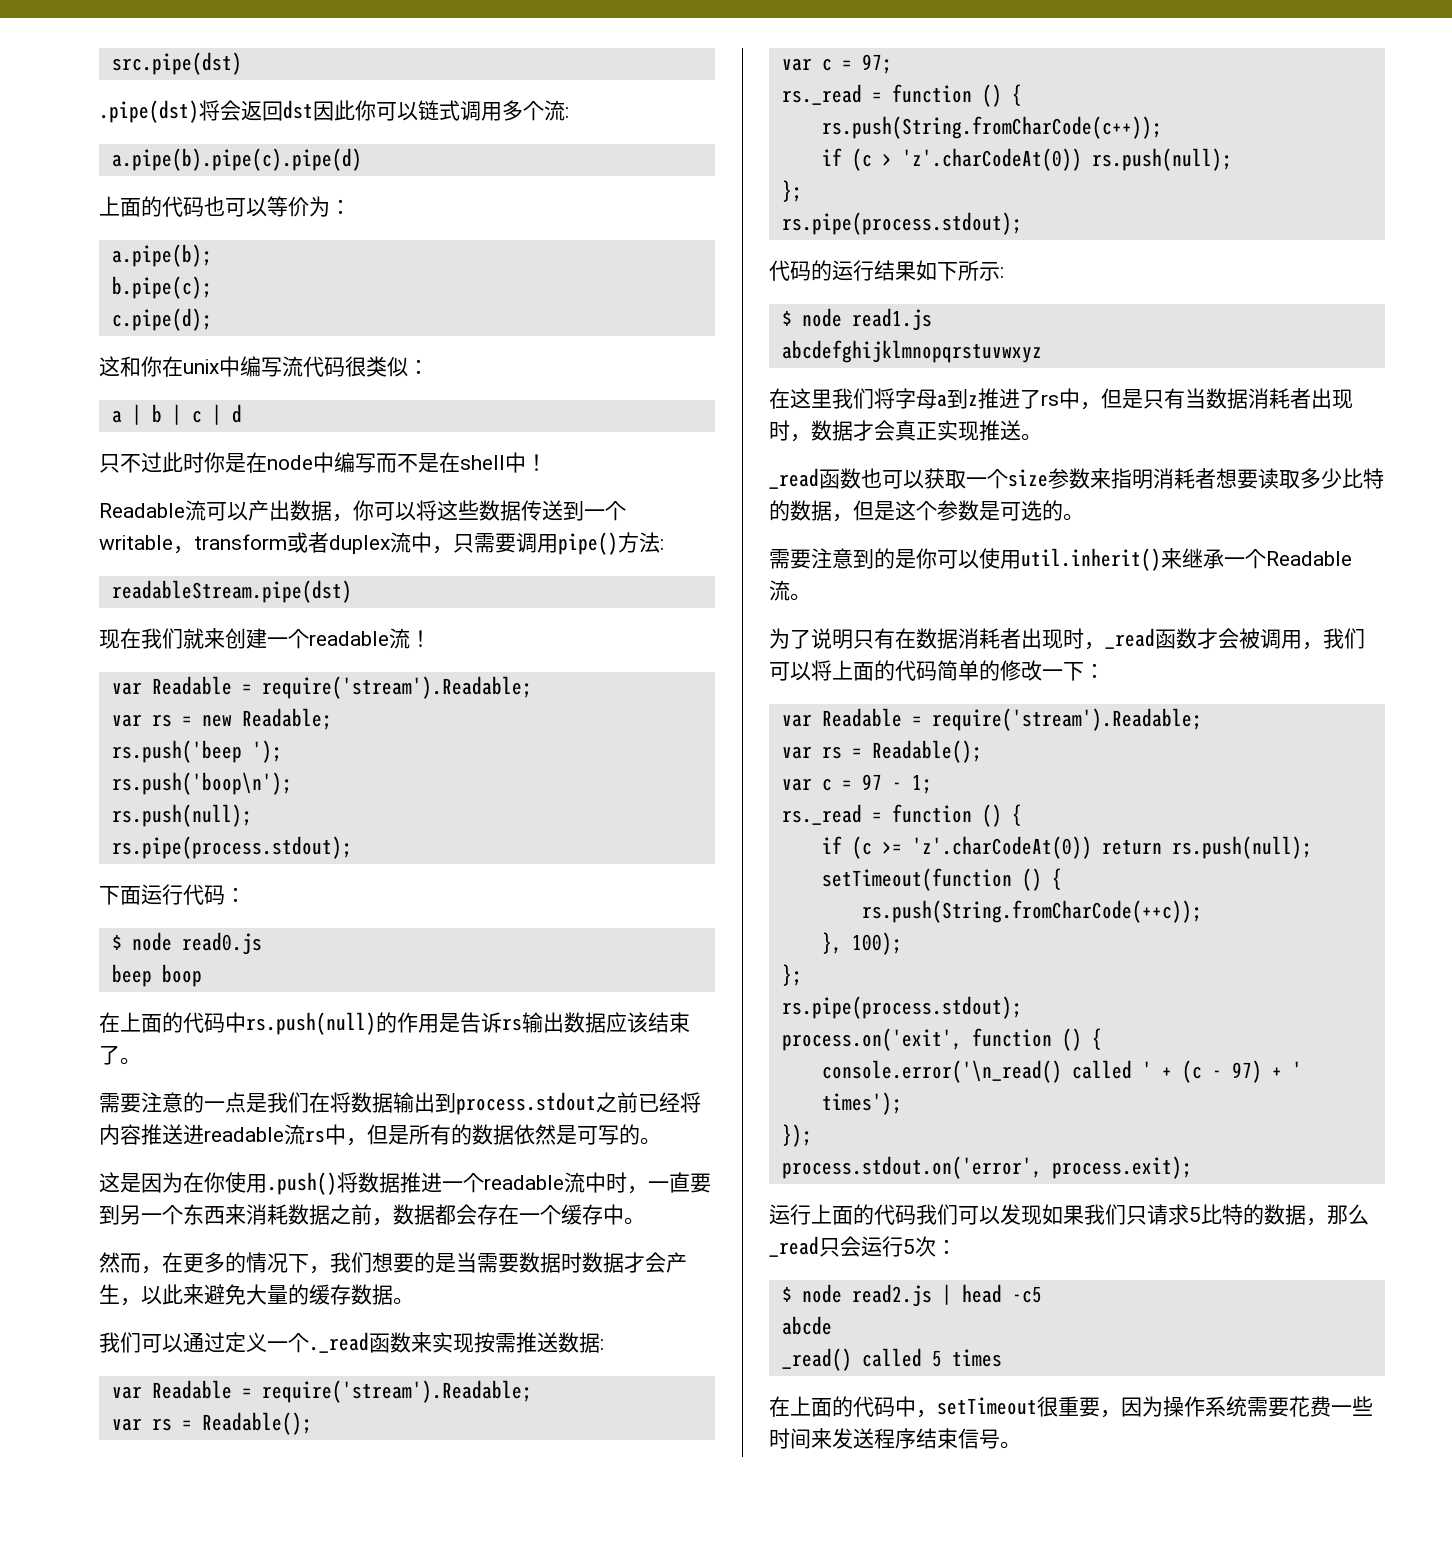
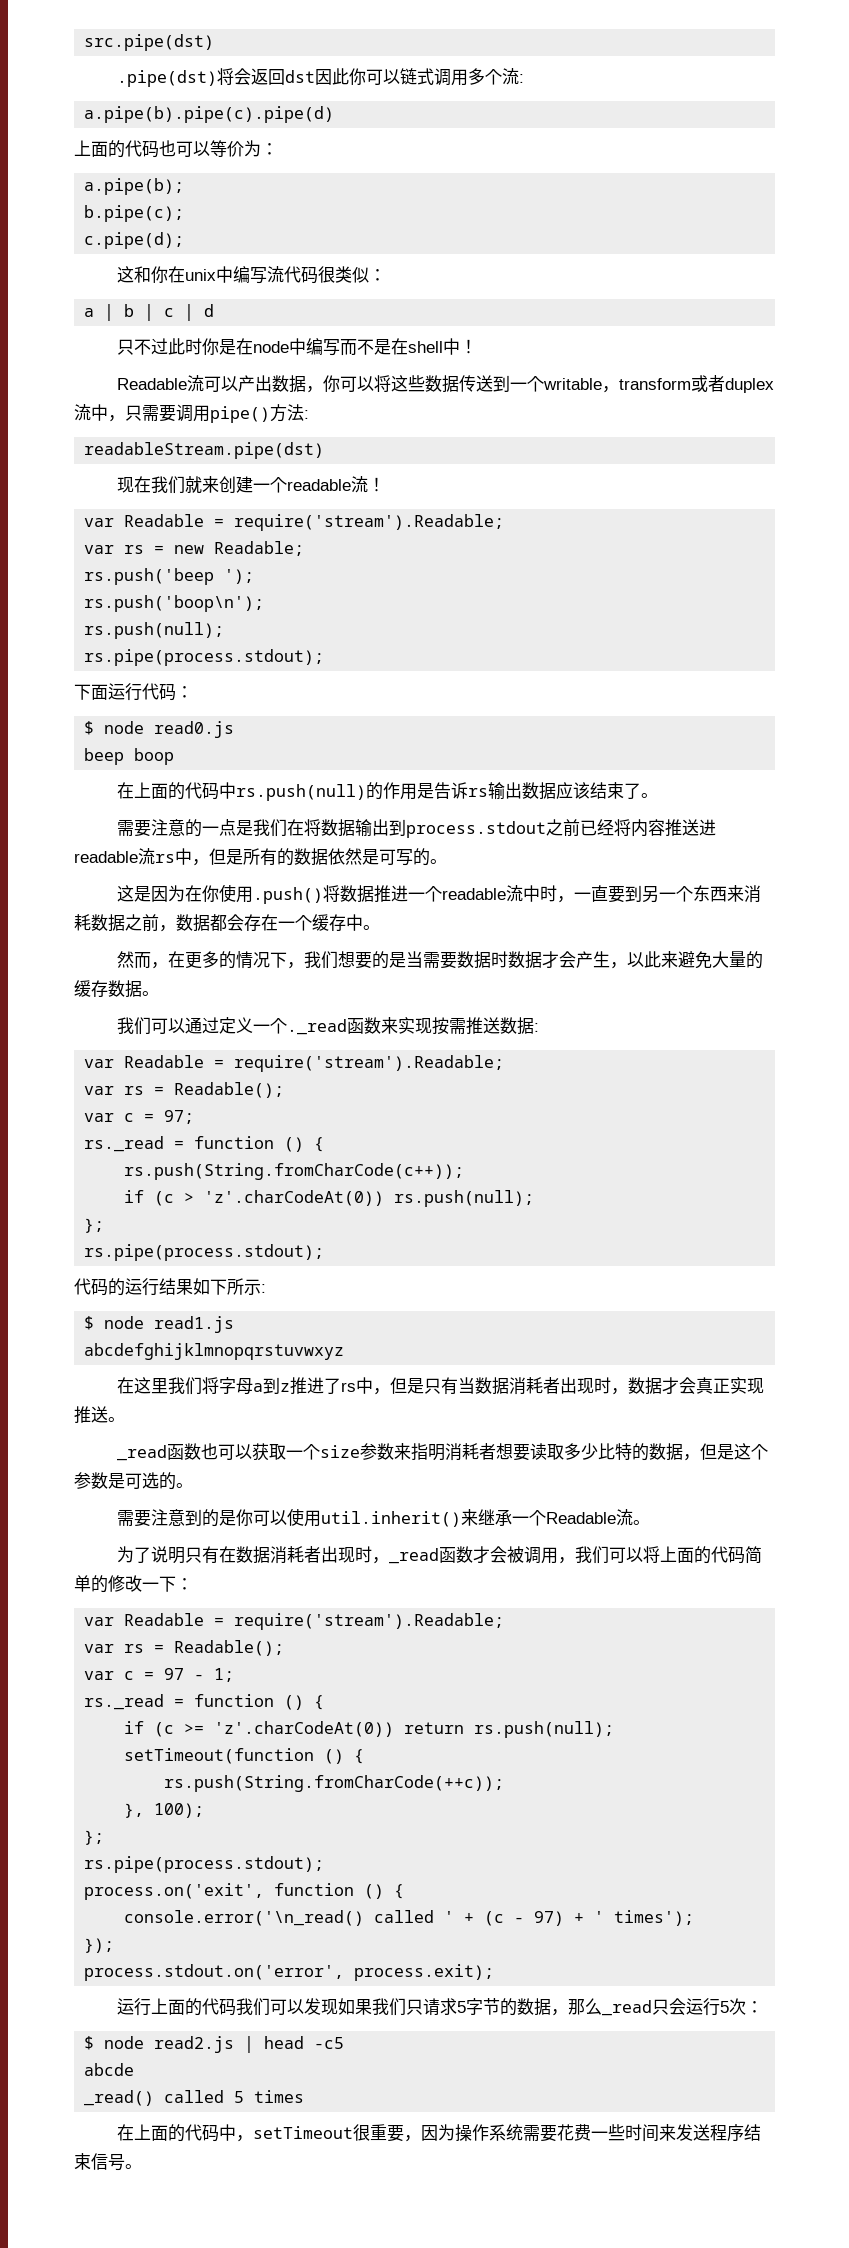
[1201,1204,1243,1225] 比特 -> [466,1998,501,2015] 字节

